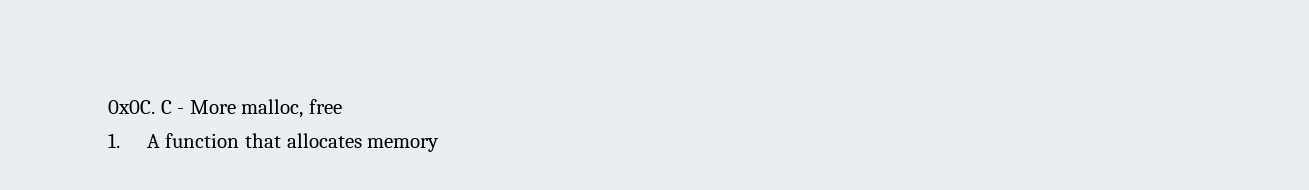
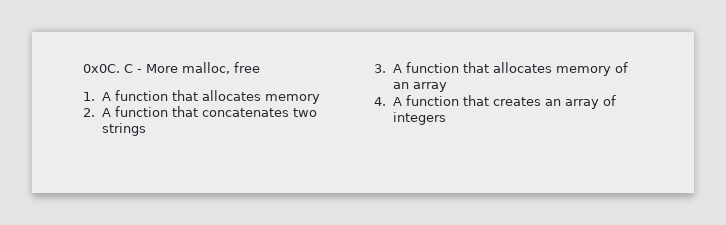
(440, 145) none -> [83,106,317,117] [101,123,146,136] [374,62,628,76] [392,82,447,92] [374,95,616,109] [392,112,446,125] // 2. A function that concatenates two strings // 3. A function that allocates memory of an array // 4. A function that creates an array of integers

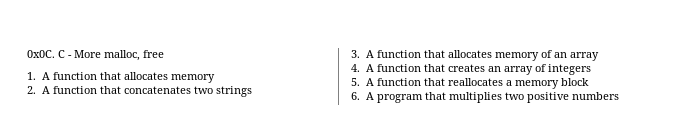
(446, 118) none -> [351,78,589,89] [351,92,619,103] // 5. A function that reallocates a memory block // 6. A program that multiplies two positive numbers

